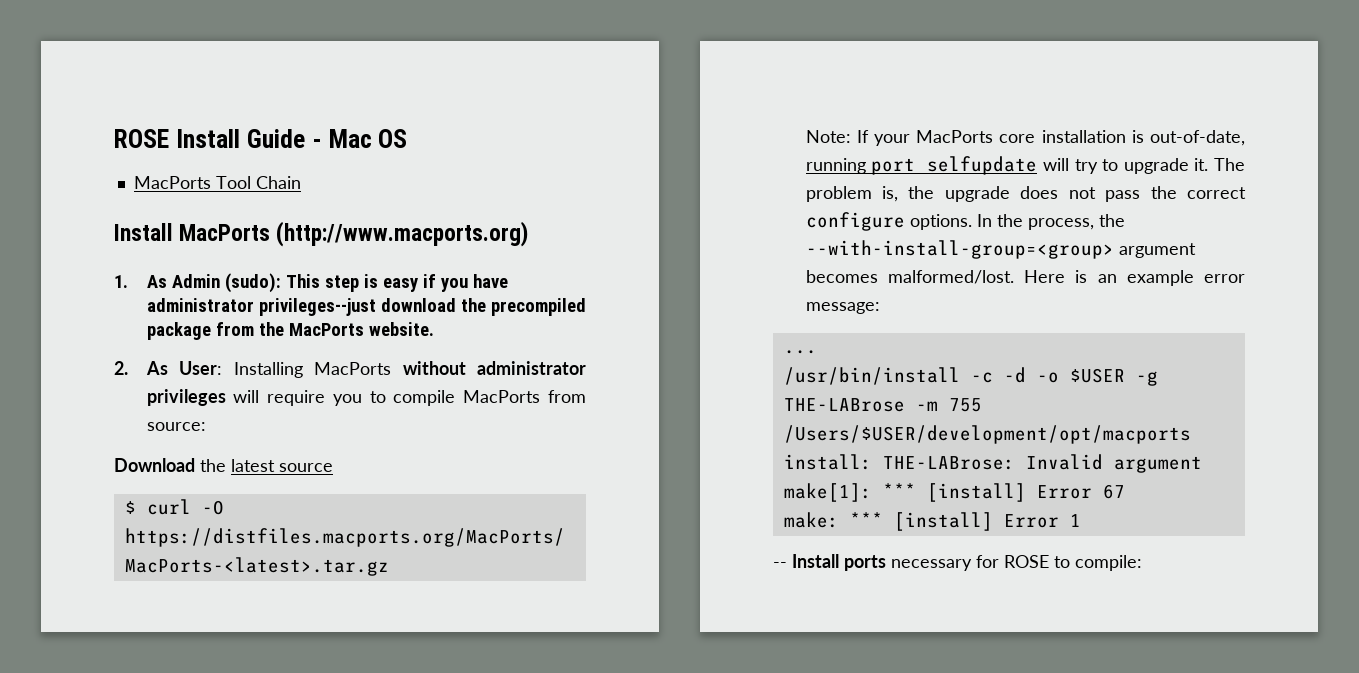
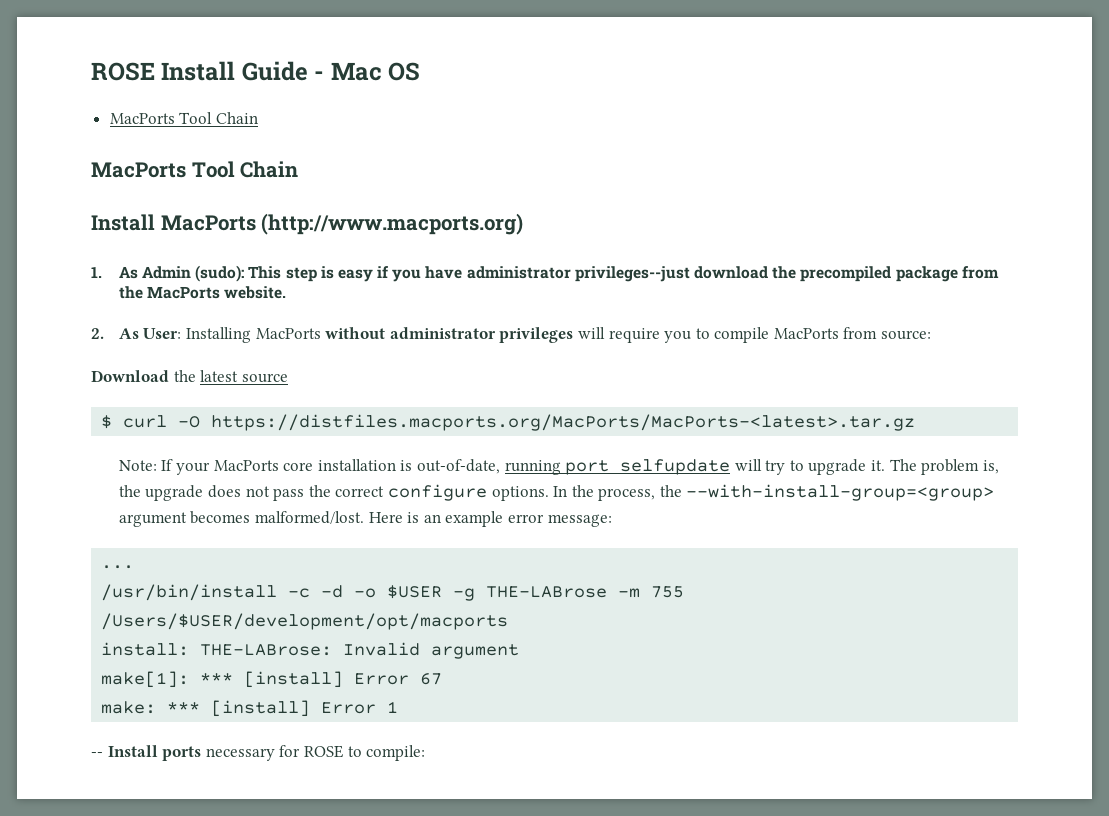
(301, 182) none -> [91,161,299,178] // MacPorts Tool Chain

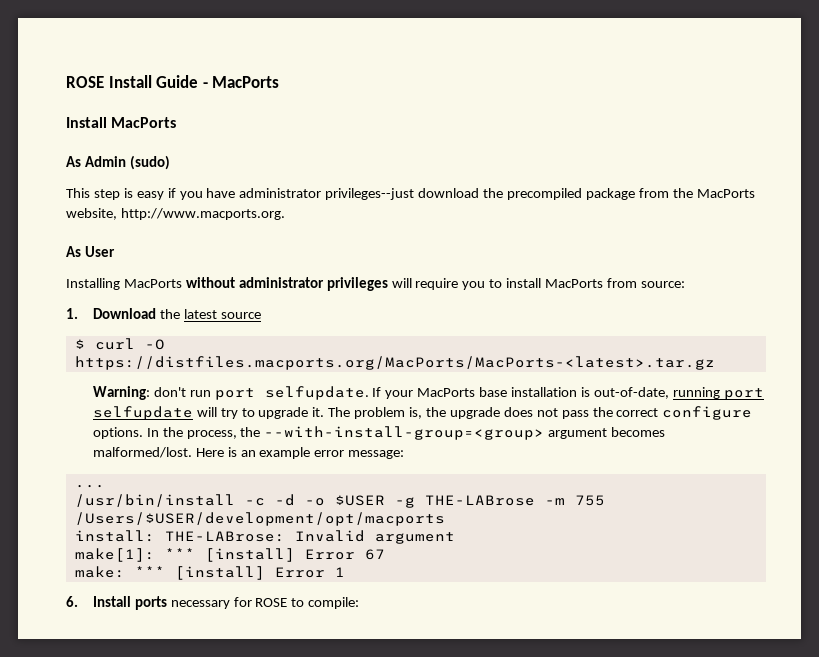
[330,62,421,81] [109,112,258,124] [91,161,299,178] Mac OS // MacPorts Tool Chain // MacPorts Tool Chain -> [212,76,280,88] MacPorts
[261,213,524,235] [91,266,102,278] (http://www.macports.org) // 1. -> (177, 122) //
[195,265,245,282] (sudo): -> [129,155,170,170] (sudo) //
[224,286,287,299] [91,328,182,339] website. // 2. As User: -> [66,208,285,220] [66,246,115,257] website, http://www.macports.org. // As User //
[714,327,770,343] compile -> [506,278,542,288] install
(932, 335) none -> [66,308,78,319] 1.
[118,460,157,471] Note: -> [92,386,369,400] Warning: don't run port selfupdate.
[283,462,314,471] core -> [479,387,508,397] base
[91,752,103,757] -- -> [66,596,78,607] 6.

